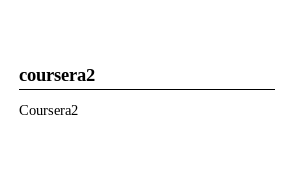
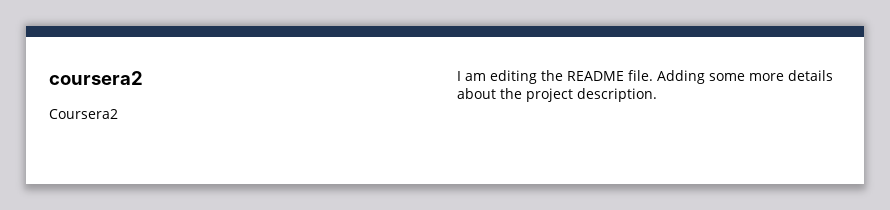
(78, 110) none -> [457,70,833,84] [457,88,657,102] // I am editing the README file. Adding some more details about the project description.

